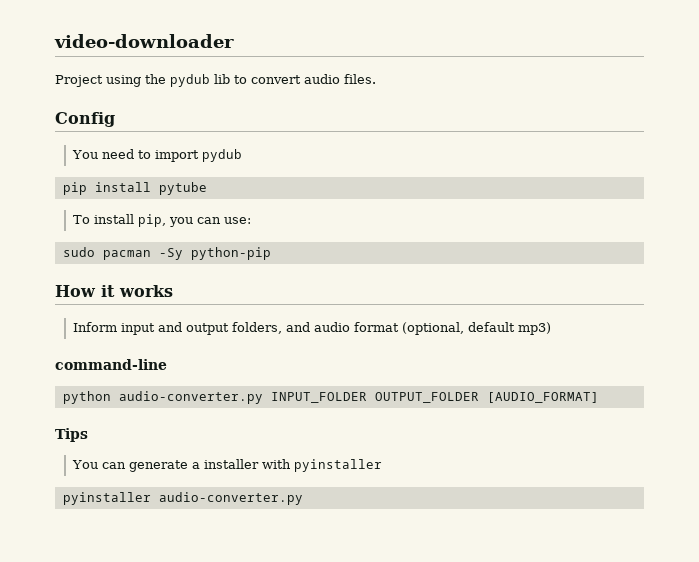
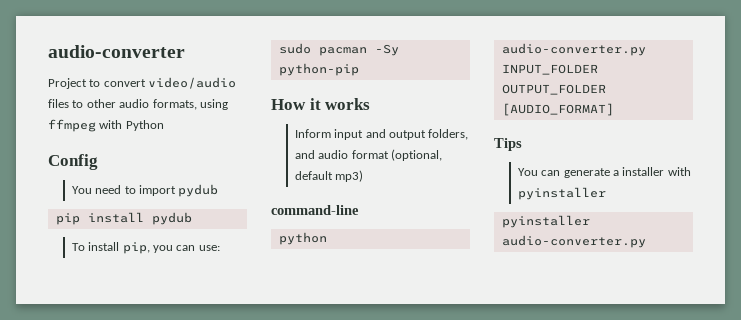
[54,34,234,48] video-downloader -> [48,45,185,58] audio-converter
[106,74,376,87] using the pydub lib to convert audio files. -> [89,77,237,89] [48,99,228,110] [48,119,164,132] to convert video/audio files to other audio formats, using ffmpeg with Python
[158,182,207,195] pytube -> [151,212,192,225] pydub

